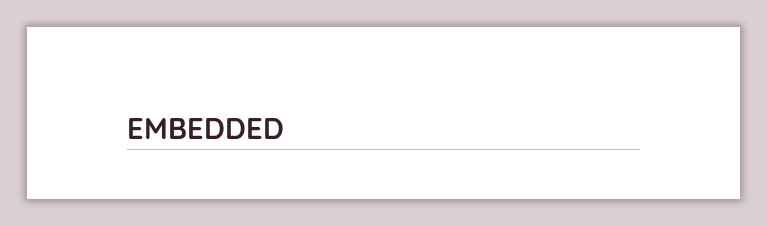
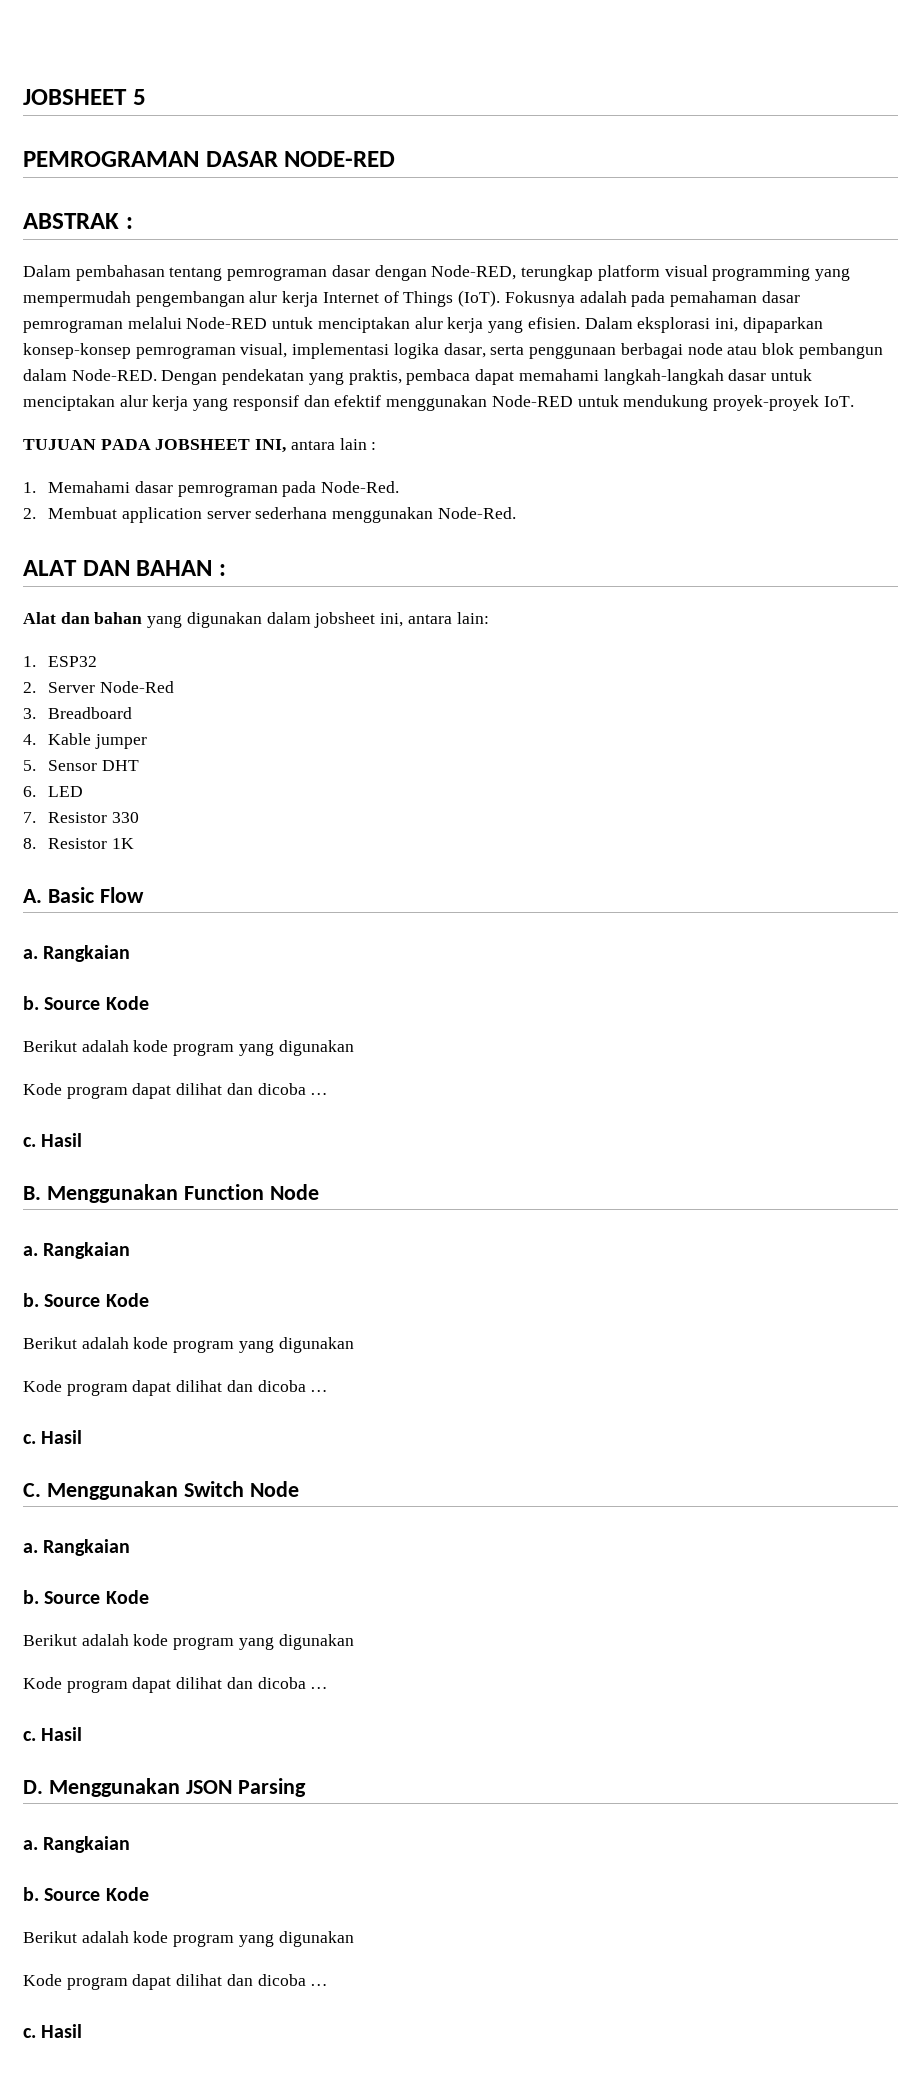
[127,118,284,139] EMBEDDED -> [23,89,146,105] [23,151,396,167] [23,213,133,229] [23,265,850,281] [23,290,800,307] [23,317,823,333] [23,343,883,359] [23,369,812,385] [23,395,854,411] [23,438,377,453] [23,481,400,497] [23,507,516,523] [23,560,226,576] [23,612,489,628] [23,656,98,667] [23,681,174,693] [23,707,133,719] [23,733,147,749] [23,760,139,771] [23,786,84,797] [23,812,139,823] [23,838,134,849] [23,887,144,903] [23,945,131,962] [23,996,149,1010] [23,1040,354,1056] [23,1083,329,1099] [23,1133,83,1147] [23,1184,319,1203] [23,1242,131,1259] [23,1293,149,1307] [23,1337,354,1353] [23,1380,329,1396] [23,1430,83,1444] [23,1481,299,1500] [23,1539,131,1556] [23,1590,149,1604] [23,1634,354,1650] [23,1677,329,1693] [23,1727,83,1741] [23,1778,306,1797] [23,1836,131,1853] [23,1887,149,1901] [23,1931,354,1947] [23,1974,329,1990] [23,2024,83,2038] JOBSHEET 5 // PEMROGRAMAN DASAR NODE-RED // ABSTRAK : // Dalam pembahasan tentang pemrograman dasar dengan Node-RED, terungkap platform visual programming yang mempermudah pengembangan alur kerja Internet of Things (IoT). Fokusnya adalah pada pemahaman dasar pemrograman melalui Node-RED untuk menciptakan alur kerja yang efisien. Dalam eksplorasi ini, dipaparkan konsep-konsep pemrograman visual, implementasi logika dasar, serta penggunaan berbagai node atau blok pembangun dalam Node-RED. Dengan pendekatan yang praktis, pembaca dapat memahami langkah-langkah dasar untuk menciptakan alur kerja yang responsif dan efektif menggunakan Node-RED untuk mendukung proyek-proyek IoT. // TUJUAN PADA JOBSHEET INI, antara lain : // 1. Memahami dasar pemrograman pada Node-Red. // 2. Membuat application server sederhana menggunakan Node-Red. // ALAT DAN BAHAN : // Alat dan bahan yang digunakan dalam jobsheet ini, antara lain: // 1. ESP32 // 2. Server Node-Red // 3. Breadboard // 4. Kable jumper // 5. Sensor DHT // 6. LED // 7. Resistor 330 // 8. Resistor 1K // A. Basic Flow // a. Rangkaian // b. Source Kode // Berikut adalah kode program yang digunakan // Kode program dapat dilihat dan dicoba … // c. Hasil // B. Menggunakan Function Node // a. Rangkaian // b. Source Kode // Berikut adalah kode program yang digunakan // Kode program dapat dilihat dan dicoba … // c. Hasil // C. Menggunakan Switch Node // a. Rangkaian // b. Source Kode // Berikut adalah kode program yang digunakan // Kode program dapat dilihat dan dicoba … // c. Hasil // D. Menggunakan JSON Parsing // a. Rangkaian // b. Source Kode // Berikut adalah kode program yang digunakan // Kode program dapat dilihat dan dicoba … // c. Hasil

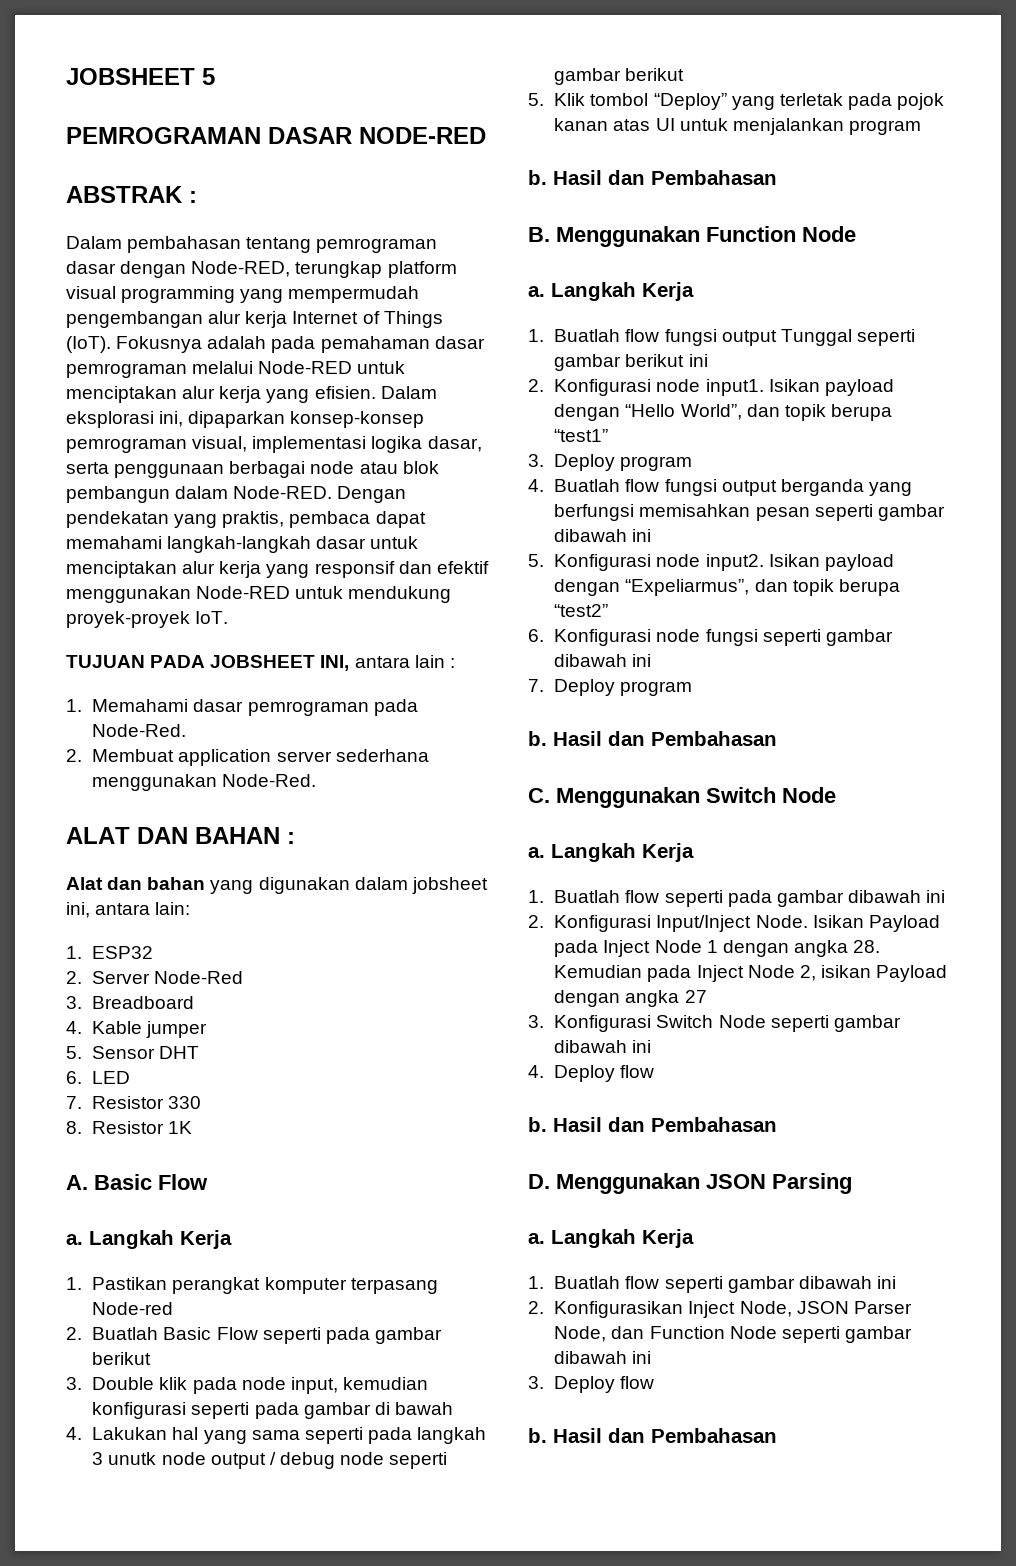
[43,945,131,962] [23,996,149,1010] [23,1040,354,1056] [23,1083,329,1099] [23,1133,83,1147] Rangkaian // b. Source Kode // Berikut adalah kode program yang digunakan // Kode program dapat dilihat dan dicoba … // c. Hasil -> [89,1230,232,1249] [66,1277,438,1294] [92,1302,174,1315] [66,1327,442,1344] [92,1352,152,1365] [66,1377,428,1394] [92,1402,453,1419] [66,1427,487,1444] [92,1452,448,1469] [554,68,685,85] [528,93,945,110] [554,118,921,135] [528,170,777,185] Langkah Kerja // 1. Pastikan perangkat komputer terpasang Node-red // 2. Buatlah Basic Flow seperti pada gambar berikut // 3. Double klik pada node input, kemudian konfigurasi seperti pada gambar di bawah // 4. Lakukan hal yang sama seperti pada langkah 3 unutk node output / debug node seperti gambar berikut // 5. Klik tombol “Deploy” yang terletak pada pojok kanan atas UI untuk menjalankan program // b. Hasil dan Pembahasan
[43,1242,131,1259] [23,1293,149,1307] [23,1337,354,1353] [23,1380,329,1396] [23,1430,83,1444] Rangkaian // b. Source Kode // Berikut adalah kode program yang digunakan // Kode program dapat dilihat dan dicoba … // c. Hasil -> [551,282,694,301] [528,329,915,346] [554,354,708,371] [528,379,894,396] [554,404,892,421] [554,429,609,442] [528,454,693,471] [528,479,912,496] [554,504,945,521] [554,529,652,542] [528,554,894,571] [554,579,900,596] [554,604,609,617] [528,629,893,646] [554,654,652,667] [528,679,693,696] [528,731,777,746] Langkah Kerja // 1. Buatlah flow fungsi output Tunggal seperti gambar berikut ini // 2. Konfigurasi node input1. Isikan payload dengan “Hello World”, dan topik berupa “test1” // 3. Deploy program // 4. Buatlah flow fungsi output berganda yang berfungsi memisahkan pesan seperti gambar dibawah ini // 5. Konfigurasi node input2. Isikan payload dengan “Expeliarmus”, dan topik berupa “test2” // 6. Konfigurasi node fungsi seperti gambar dibawah ini // 7. Deploy program // b. Hasil dan Pembahasan
[43,1539,131,1556] [23,1590,149,1604] [23,1634,354,1650] [23,1677,329,1693] [23,1727,83,1741] Rangkaian // b. Source Kode // Berikut adalah kode program yang digunakan // Kode program dapat dilihat dan dicoba … // c. Hasil -> [551,843,694,862] [528,890,946,907] [528,915,940,932] [554,940,881,957] [554,965,948,982] [554,990,707,1007] [528,1015,901,1032] [554,1040,652,1053] [528,1065,655,1082] [528,1117,777,1132] Langkah Kerja // 1. Buatlah flow seperti pada gambar dibawah ini // 2. Konfigurasi Input/Inject Node. Isikan Payload pada Inject Node 1 dengan angka 28. Kemudian pada Inject Node 2, isikan Payload dengan angka 27 // 3. Konfigurasi Switch Node seperti gambar dibawah ini // 4. Deploy flow // b. Hasil dan Pembahasan
[43,1836,131,1853] [23,1887,149,1901] [23,1931,354,1947] [23,1974,329,1990] [23,2024,83,2038] Rangkaian // b. Source Kode // Berikut adalah kode program yang digunakan // Kode program dapat dilihat dan dicoba … // c. Hasil -> [551,1229,694,1248] [528,1276,896,1293] [528,1301,912,1318] [554,1326,912,1343] [554,1351,652,1364] [528,1376,655,1393] [528,1428,777,1443] Langkah Kerja // 1. Buatlah flow seperti gambar dibawah ini // 2. Konfigurasikan Inject Node, JSON Parser Node, dan Function Node seperti gambar dibawah ini // 3. Deploy flow // b. Hasil dan Pembahasan

